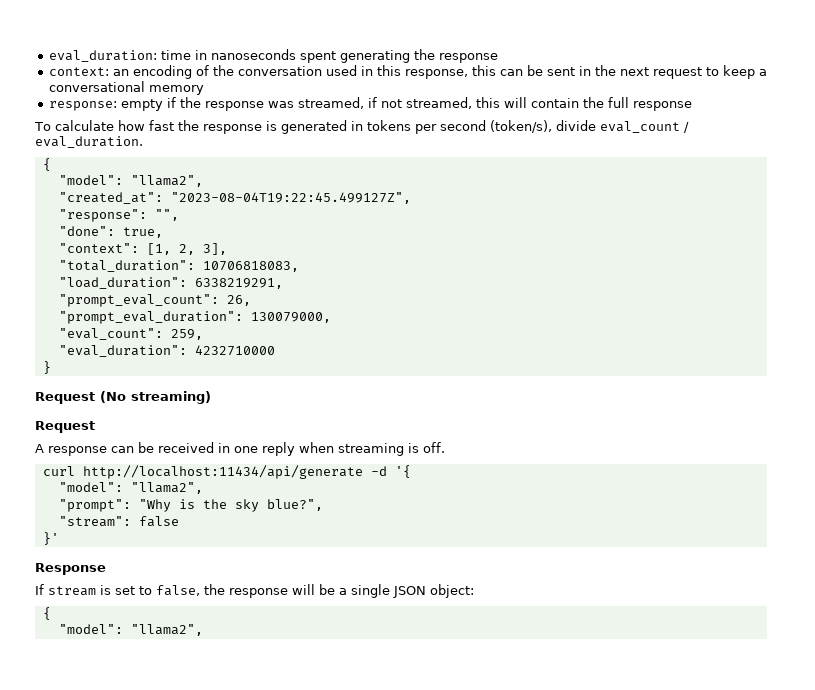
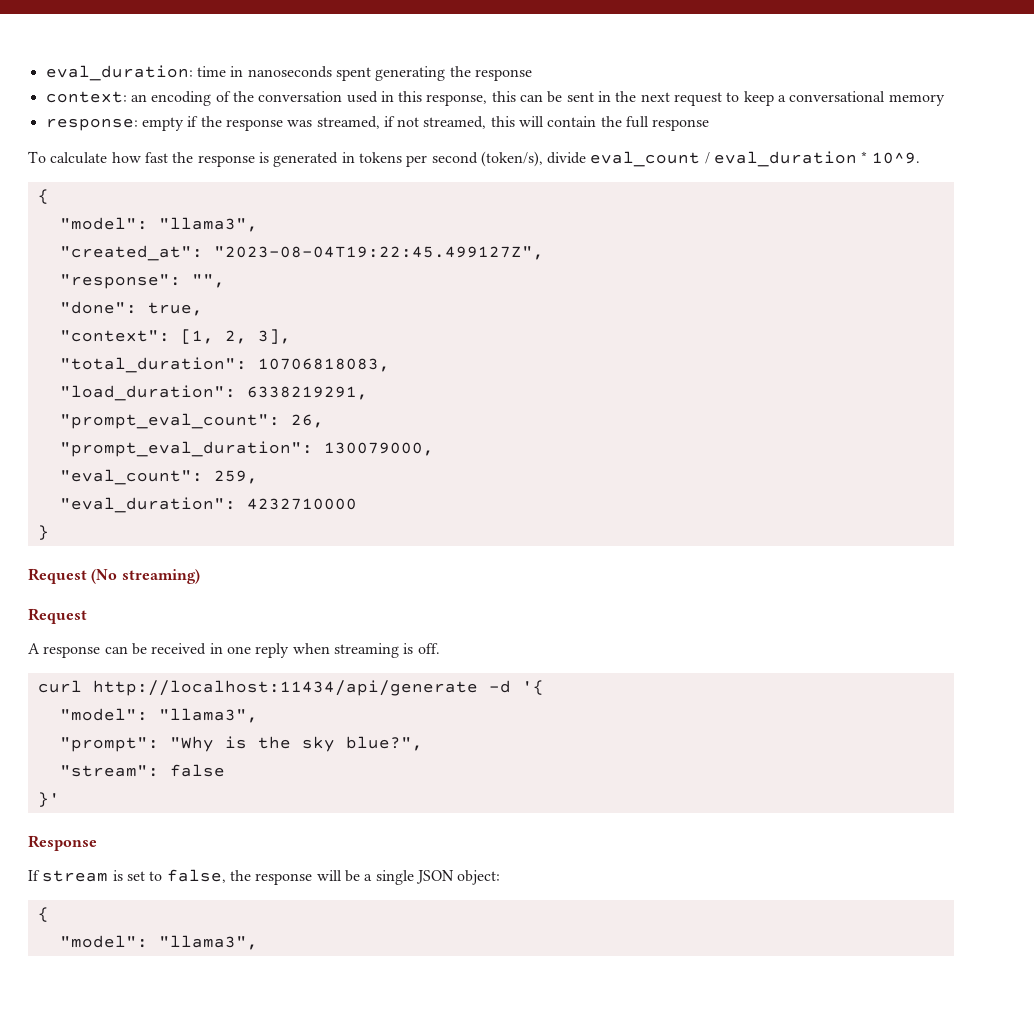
[35,136,143,148] [42,158,51,171] [58,175,203,187] eval_duration. // { // "model": "llama2", -> [714,151,920,167] [37,189,49,204] [59,217,258,232] eval_duration * 10^9. // { // "model": "llama3",
[130,482,203,494] "llama2", -> [158,708,258,723] "llama3",
[130,624,203,636] "llama2", -> [158,935,258,950] "llama3",

